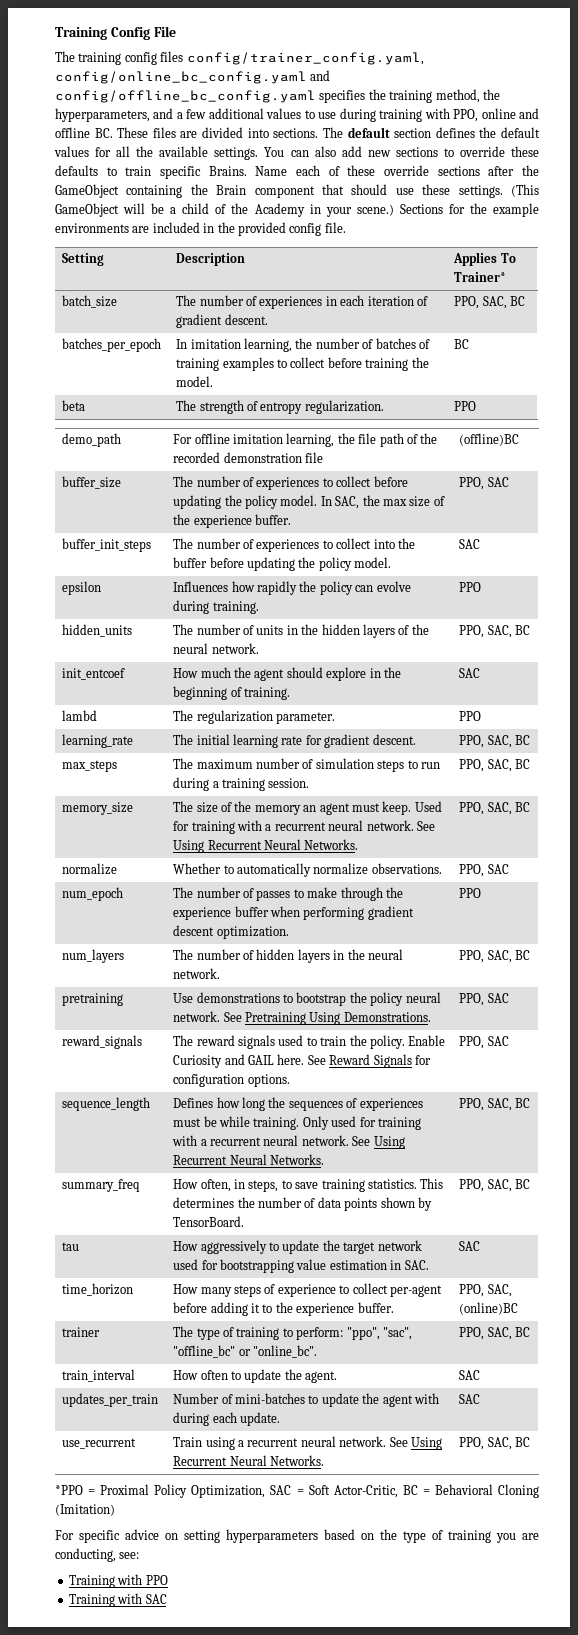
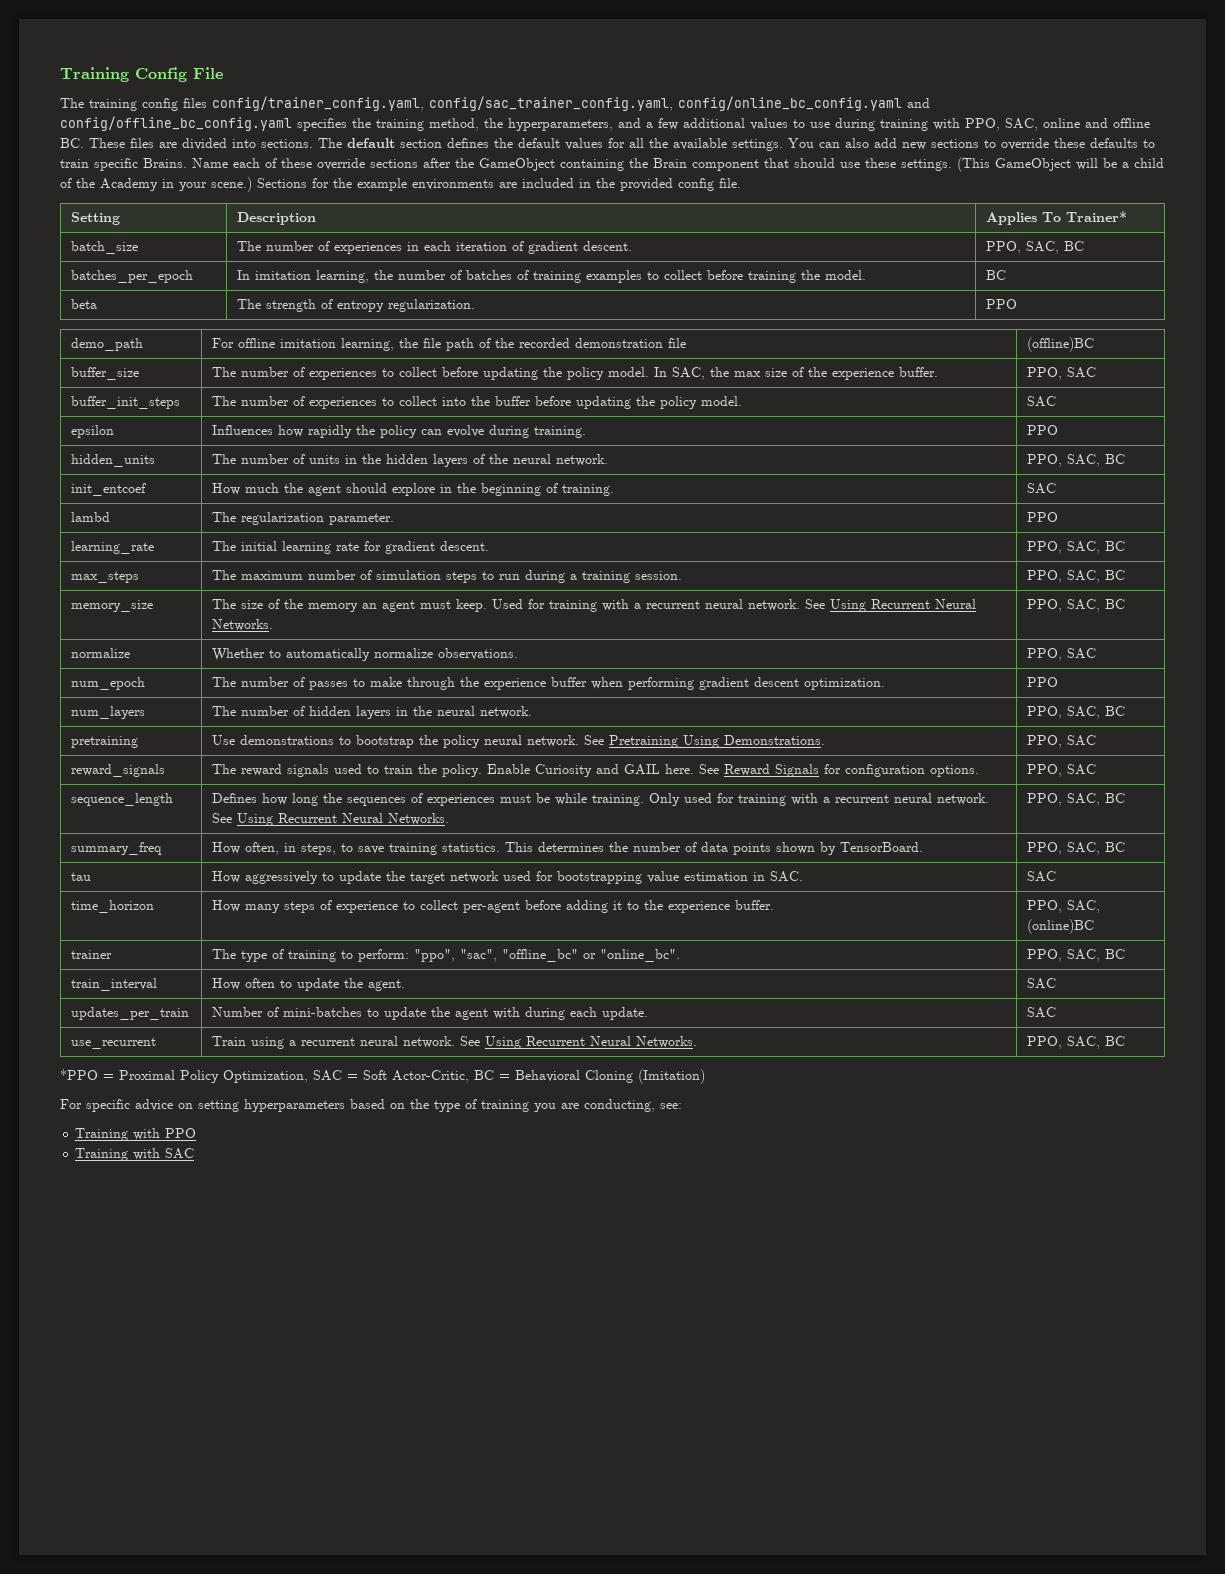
(424, 58) none -> [429,96,673,111] config/sac_trainer_config.yaml,
(479, 115) none -> [1005,118,1038,131] SAC,

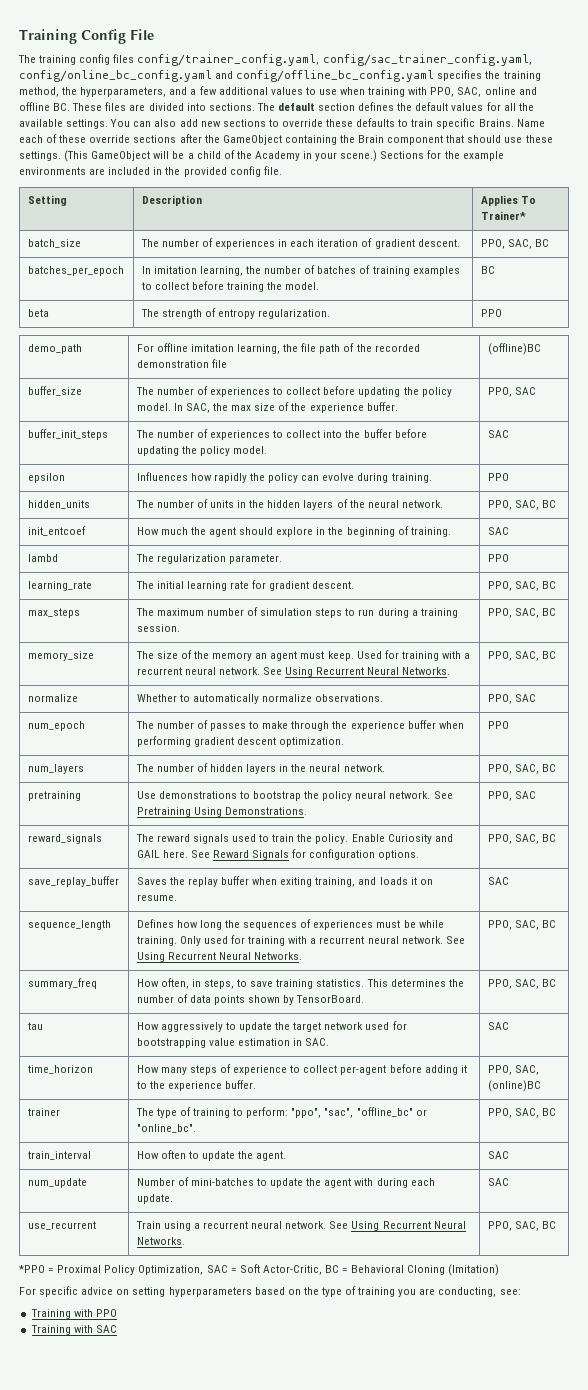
[835,118,875,131] during -> [340,87,366,95] when
(1063, 770) none -> [514,834,556,844] [27,876,119,887] [136,876,433,887] [136,894,177,901] SAC, BC // save_replay_buffer | Saves the replay buffer when exiting training, and loads it on resume. |
[71,1007,190,1020] updates_per_train -> [27,1178,87,1188] num_update

